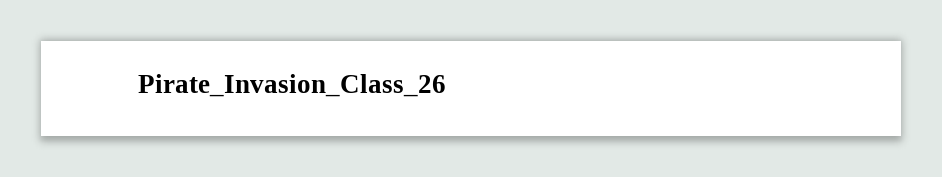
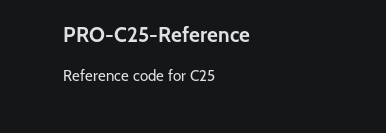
[138,74,446,97] Pirate_Invasion_Class_26 -> [63,26,250,42] [63,69,216,81] PRO-C25-Reference // Reference code for C25

